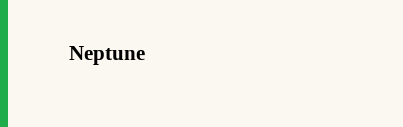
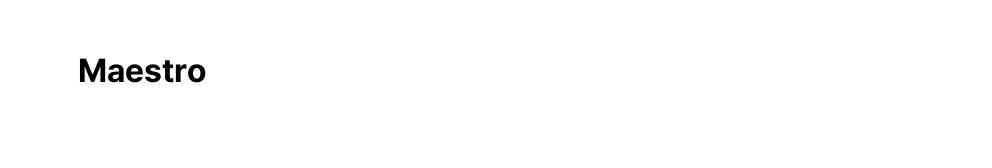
[69,46,145,65] Neptune -> [78,58,206,83] Maestro

